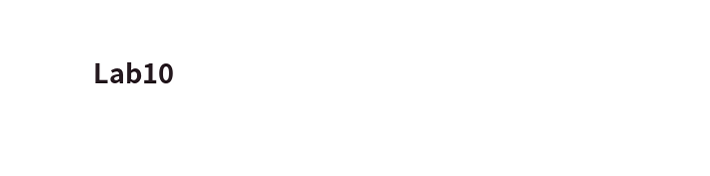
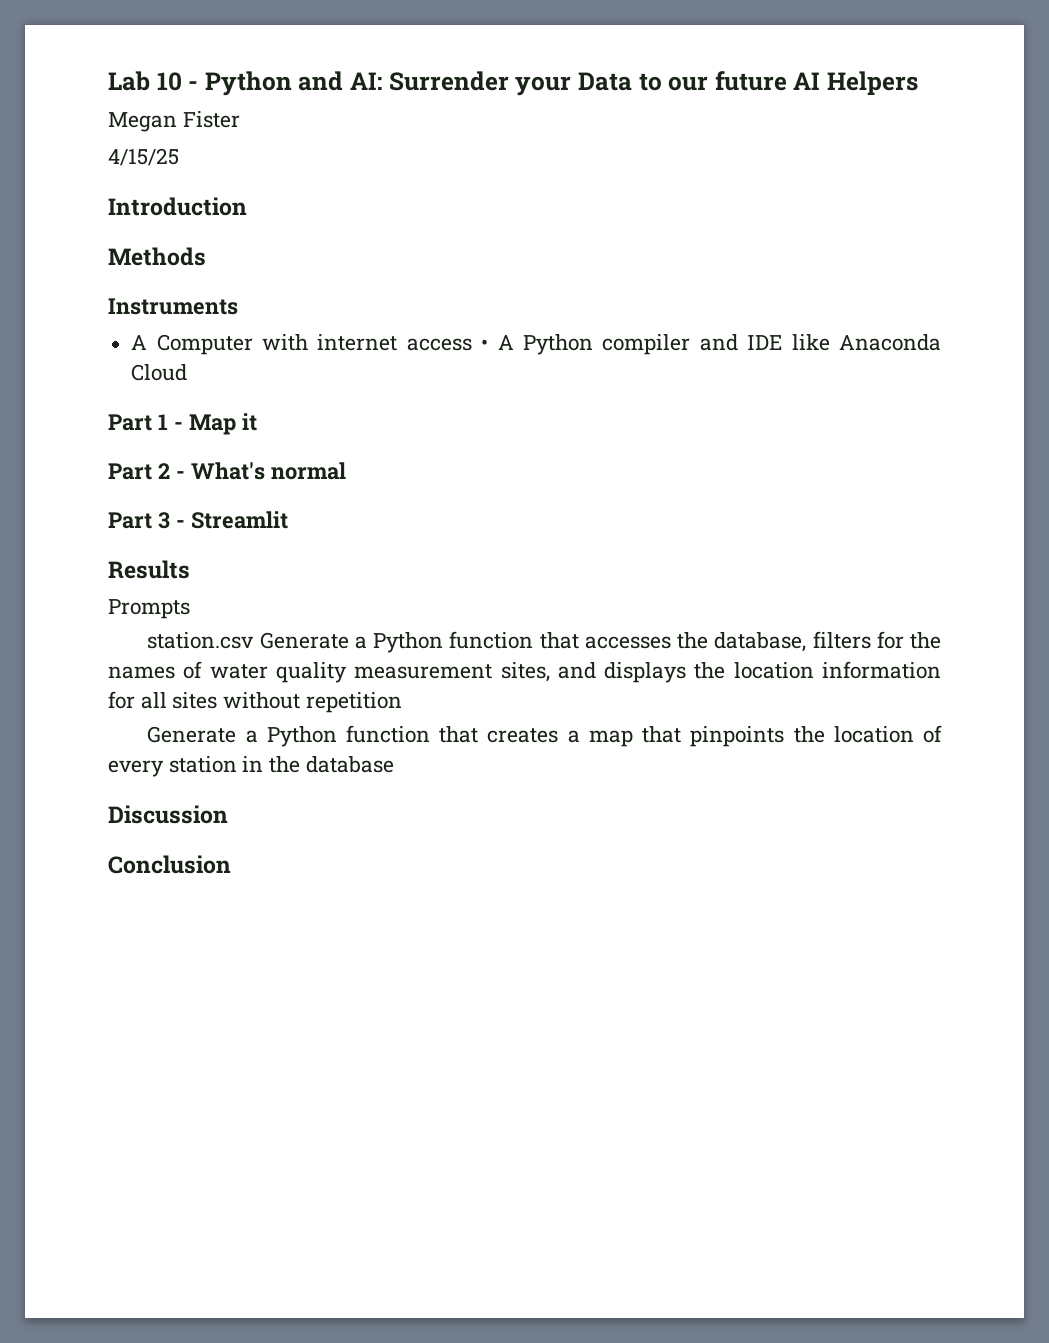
[93,61,175,84] Lab10 -> [108,71,918,96] [108,111,240,132] [108,148,179,166] [108,197,247,216] [108,247,206,266] [108,298,238,315] [131,334,941,355] [131,364,188,381] [108,413,257,435] [108,462,346,480] [108,511,288,529] [108,560,190,579] [108,599,190,619] [147,631,941,653] [108,661,941,683] [108,691,402,713] [147,725,943,747] [108,756,394,777] [108,805,228,824] [108,855,231,874] Lab 10 - Python and AI: Surrender your Data to our future AI Helpers // Megan Fister // 4/15/25 // Introduction // Methods // Instruments // A Computer with internet access • A Python compiler and IDE like Anaconda Cloud // Part 1 - Map it // Part 2 - What's normal // Part 3 - Streamlit // Results // Prompts // station.csv Generate a Python function that accesses the database, filters for the names of water quality measurement sites, and displays the location information for all sites without repetition // Generate a Python function that creates a map that pinpoints the location of every station in the database // Discussion // Conclusion

